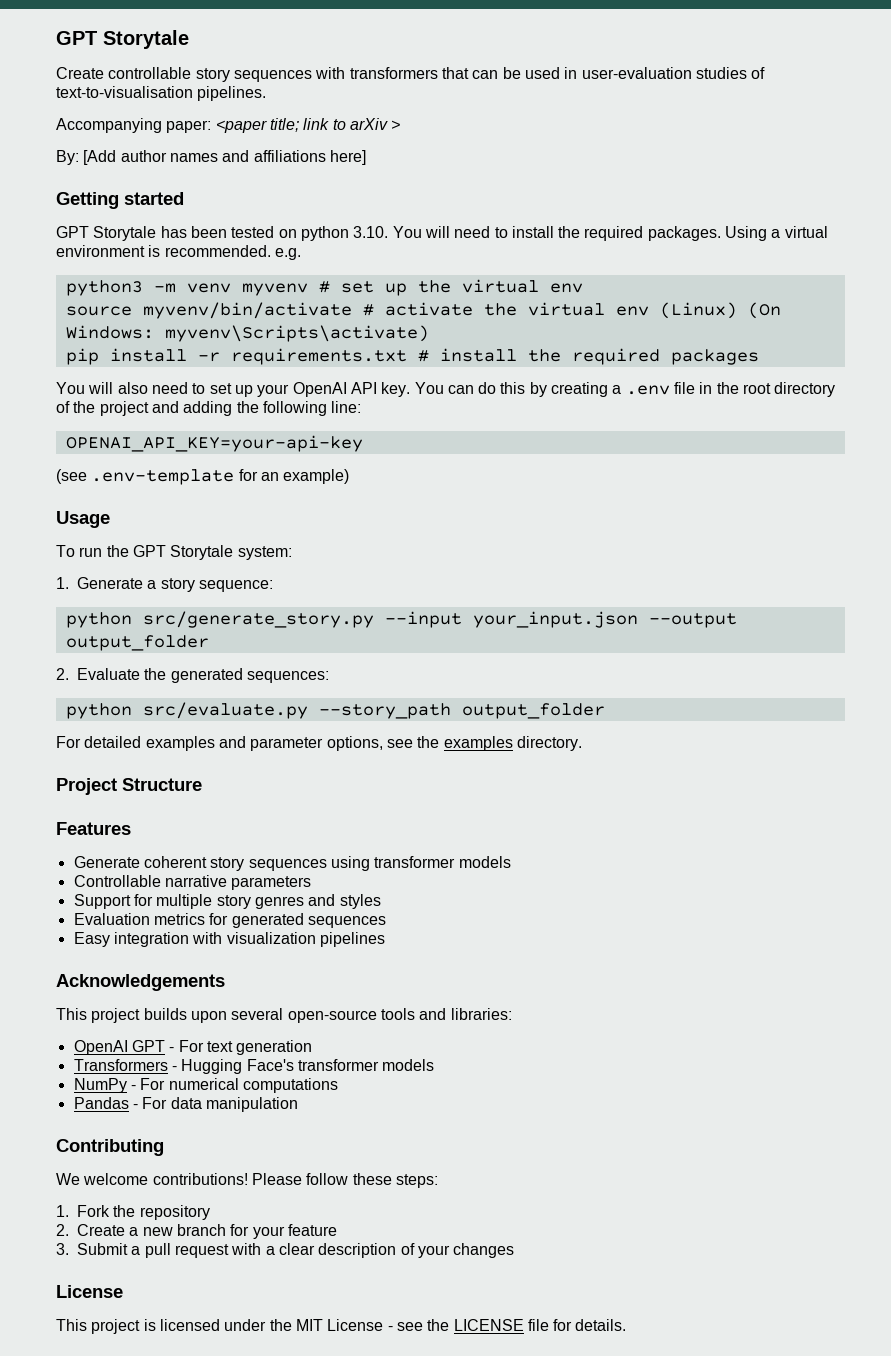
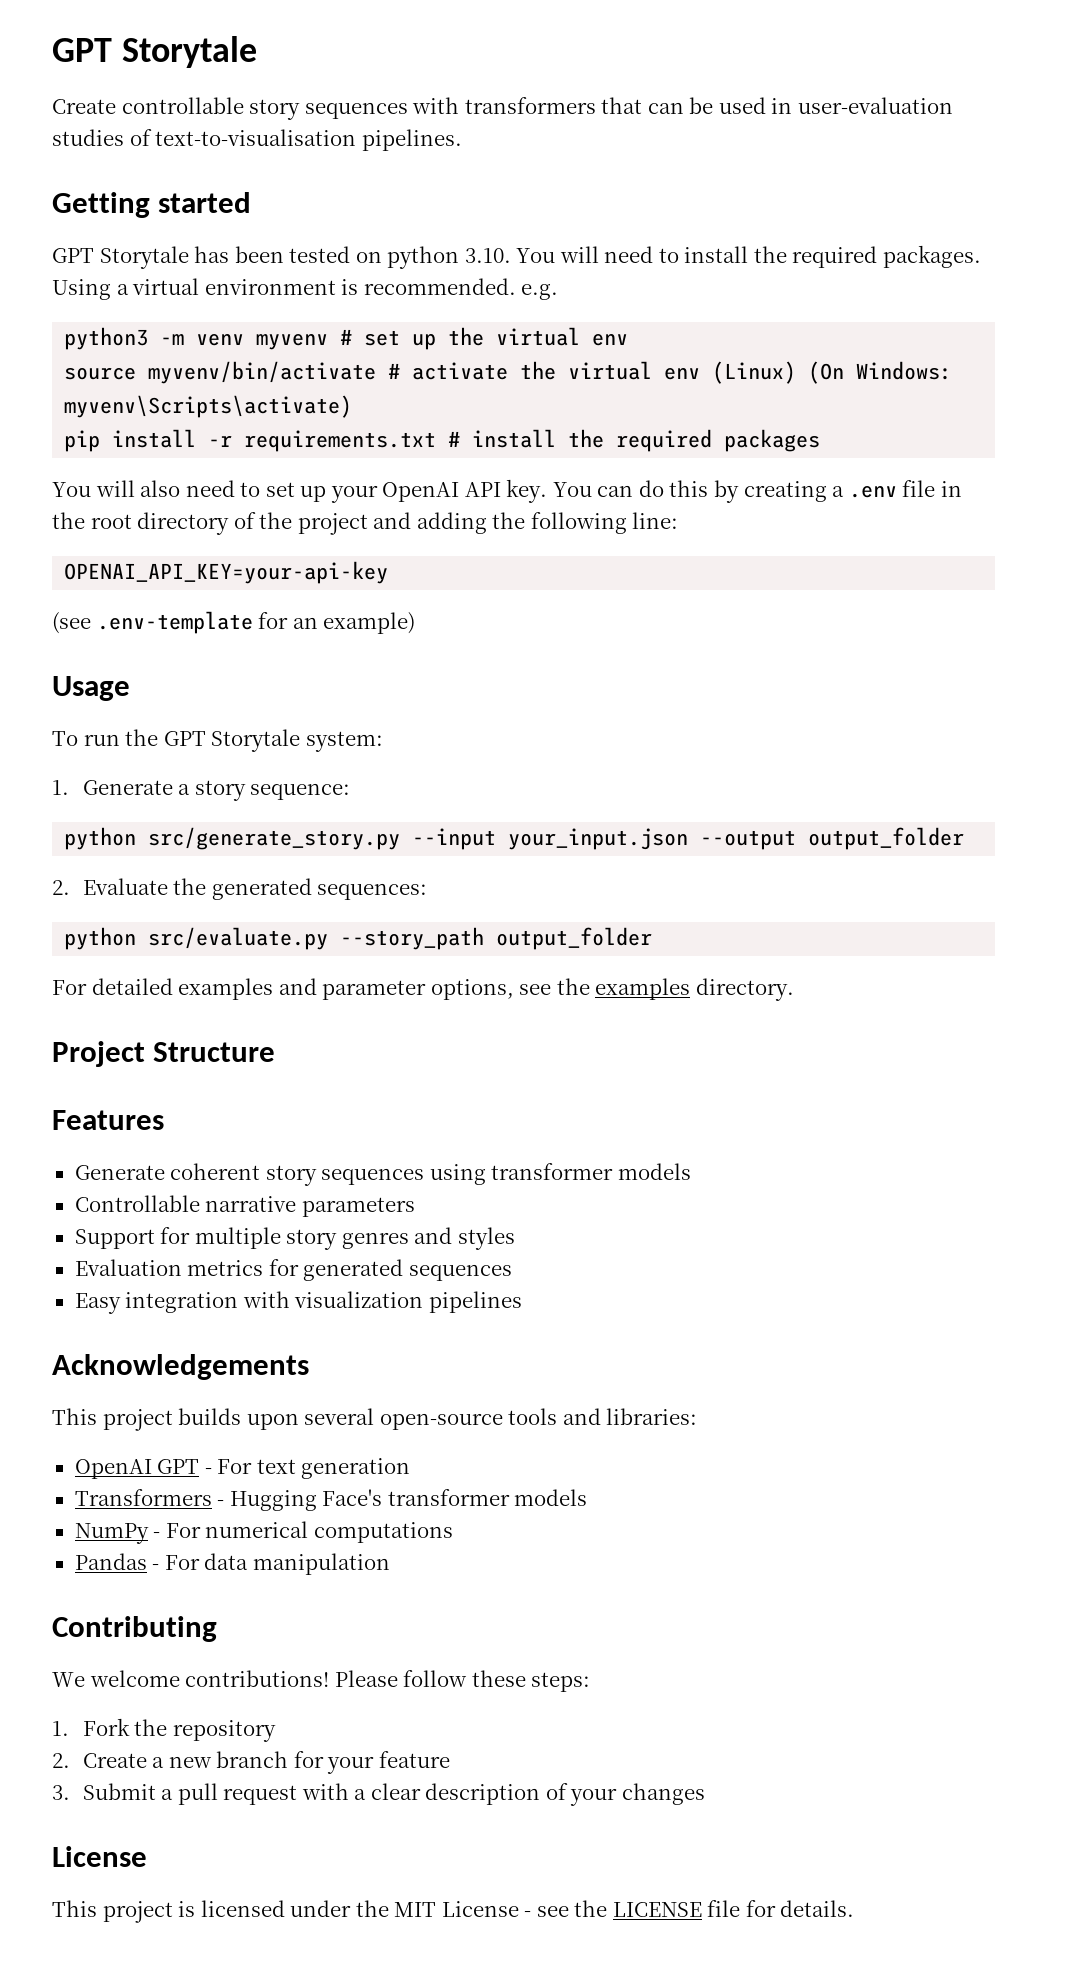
[56,118,401,133] [56,150,366,165] // Accompanying paper: <paper title; link to arXiv > // By: [Add author names and affiliations here] -> (462, 140) none

